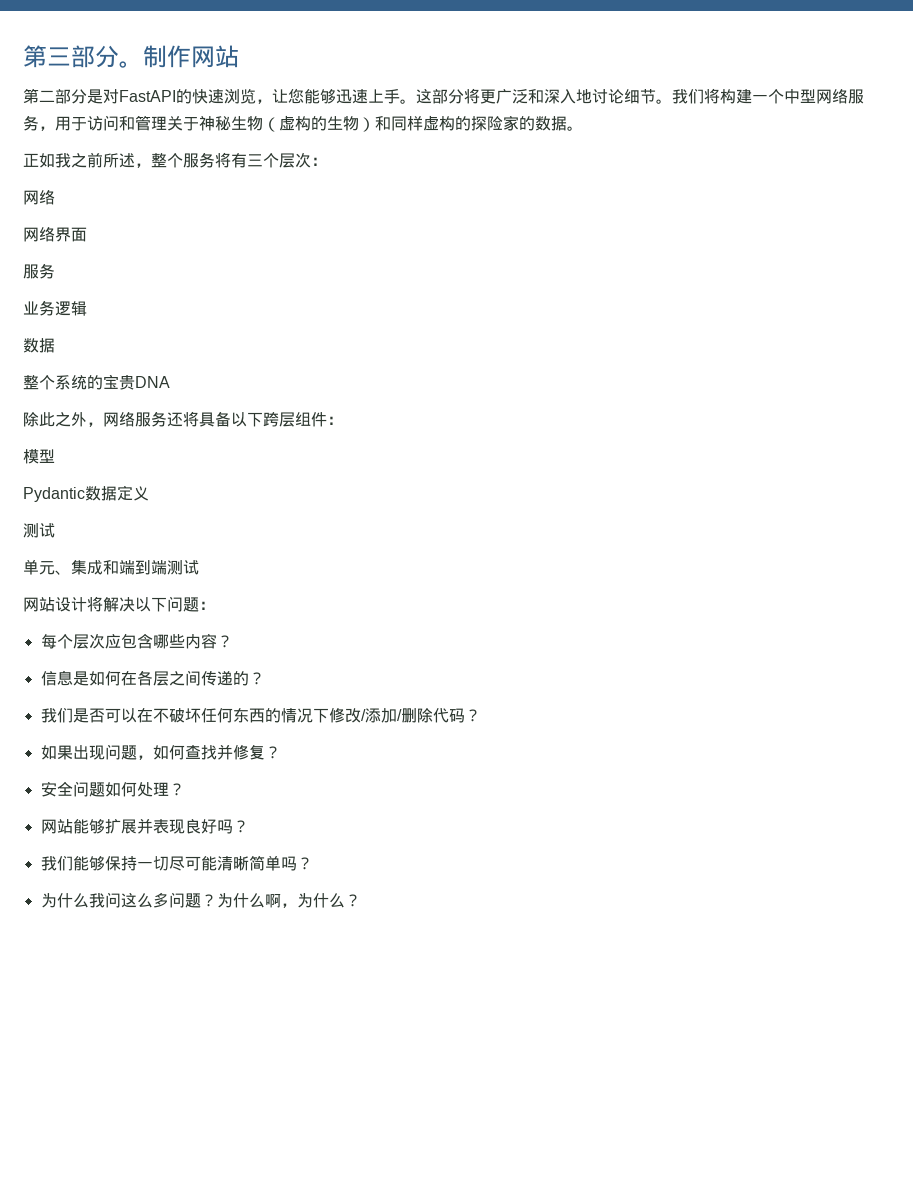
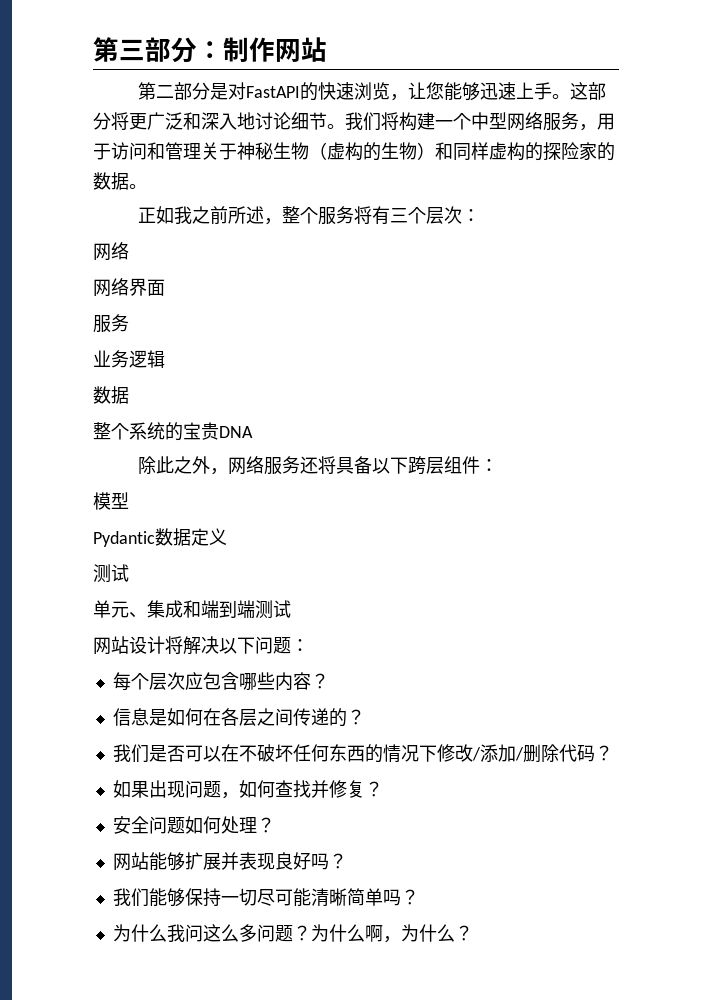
[119,61,143,68] 。 -> [197,41,223,59] ：

